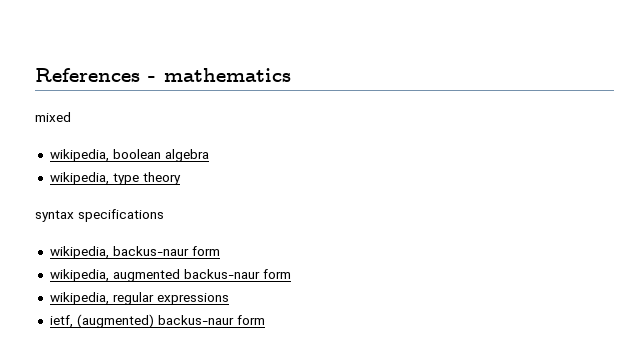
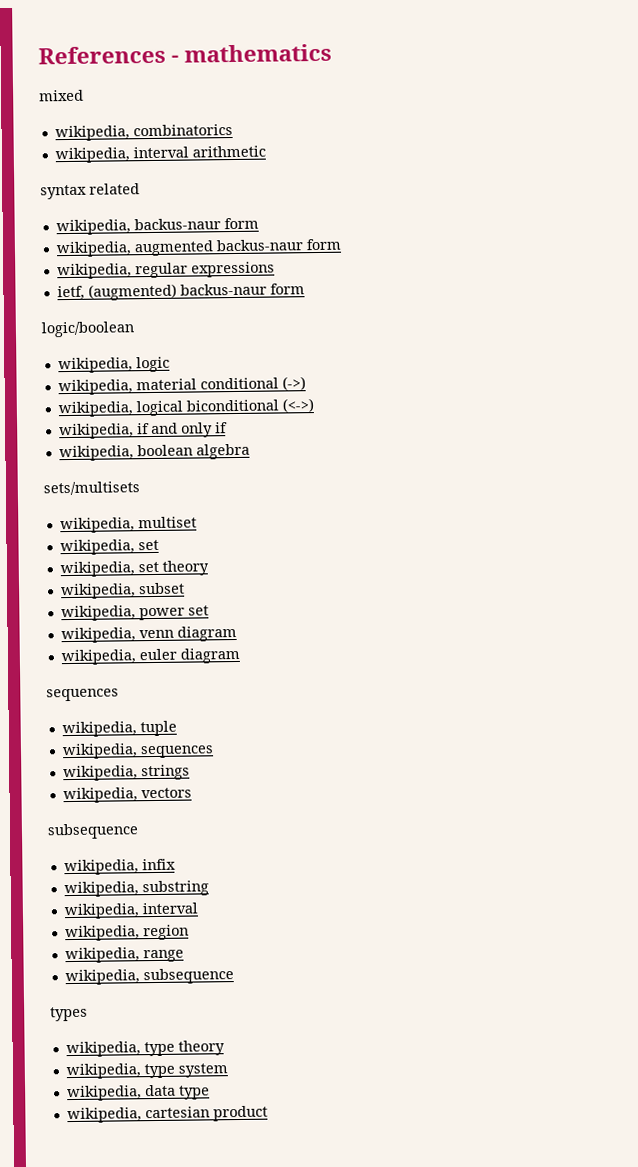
[112,149,209,162] [49,172,181,185] boolean algebra // wikipedia, type theory -> [132,124,233,137] [54,145,266,164] combinatorics // wikipedia, interval arithmetic
[78,209,164,222] specifications -> [89,183,140,195] related
(265, 320) none -> [41,321,135,338] [57,356,170,374] [57,376,306,396] [57,398,314,418] [58,422,228,440] [58,443,250,462] [43,481,140,496] [59,516,197,534] [59,539,159,556] [59,560,209,578] [59,582,185,600] [60,605,209,622] [60,625,237,644] [60,647,240,666] [46,688,119,702] [61,720,177,738] [61,743,214,760] [62,764,190,782] [62,787,192,804] [47,823,139,840] [63,858,176,876] [63,880,209,898] [63,902,198,920] [64,924,189,942] [64,947,184,964] [64,968,234,986] [50,1006,88,1022] [65,1040,225,1058] [65,1063,228,1080] [66,1084,210,1102] [66,1105,268,1124] // logic/boolean // wikipedia, logic // wikipedia, material conditional (->) // wikipedia, logical biconditional (<->) // wikipedia, if and only if // wikipedia, boolean algebra // sets/multisets // wikipedia, multiset // wikipedia, set // wikipedia, set theory // wikipedia, subset // wikipedia, power set // wikipedia, venn diagram // wikipedia, euler diagram // sequences // wikipedia, tuple // wikipedia, sequences // wikipedia, strings // wikipedia, vectors // subsequence // wikipedia, infix // wikipedia, substring // wikipedia, interval // wikipedia, region // wikipedia, range // wikipedia, subsequence // types // wikipedia, type theory // wikipedia, type system // wikipedia, data type // wikipedia, cartesian product

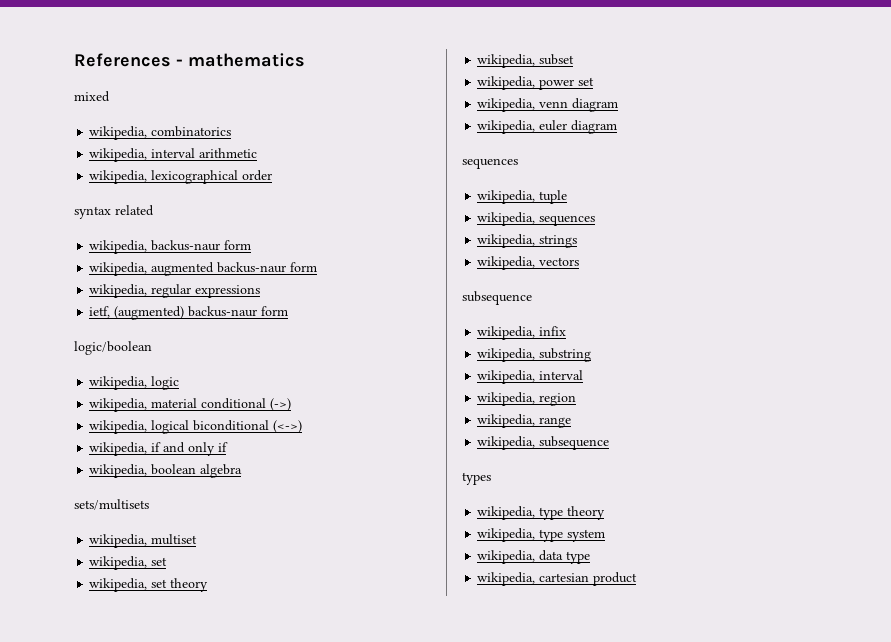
(266, 151) none -> [89,170,273,184] // wikipedia, lexicographical order

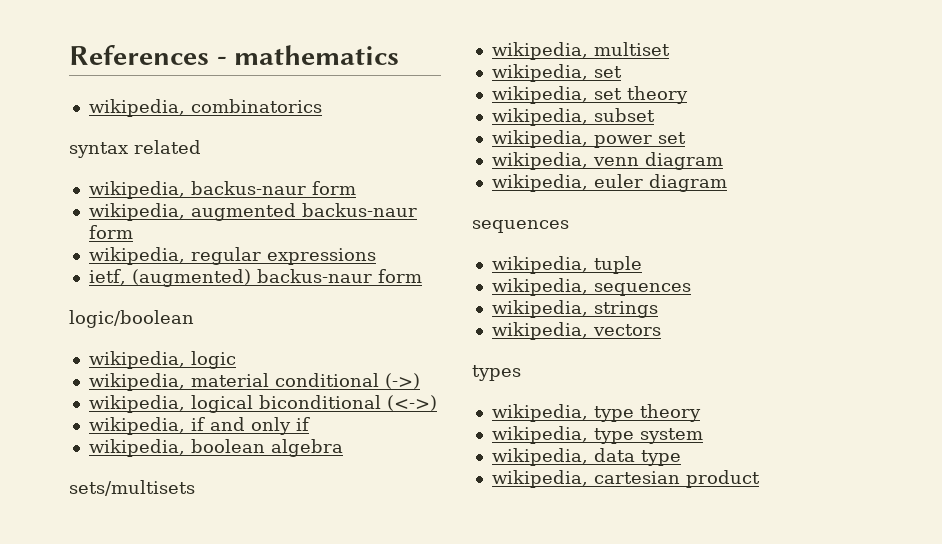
[74,91,110,102] // mixed -> (400, 55) none
[89,148,258,162] [89,170,273,184] // wikipedia, interval arithmetic // wikipedia, lexicographical order -> (322, 106) none
[462,291,532,305] [477,326,567,340] [477,348,592,362] [477,370,584,384] [477,392,577,406] [477,414,572,428] [477,436,610,450] // subsequence // wikipedia, infix // wikipedia, substring // wikipedia, interval // wikipedia, region // wikipedia, range // wikipedia, subsequence -> (661, 330) none

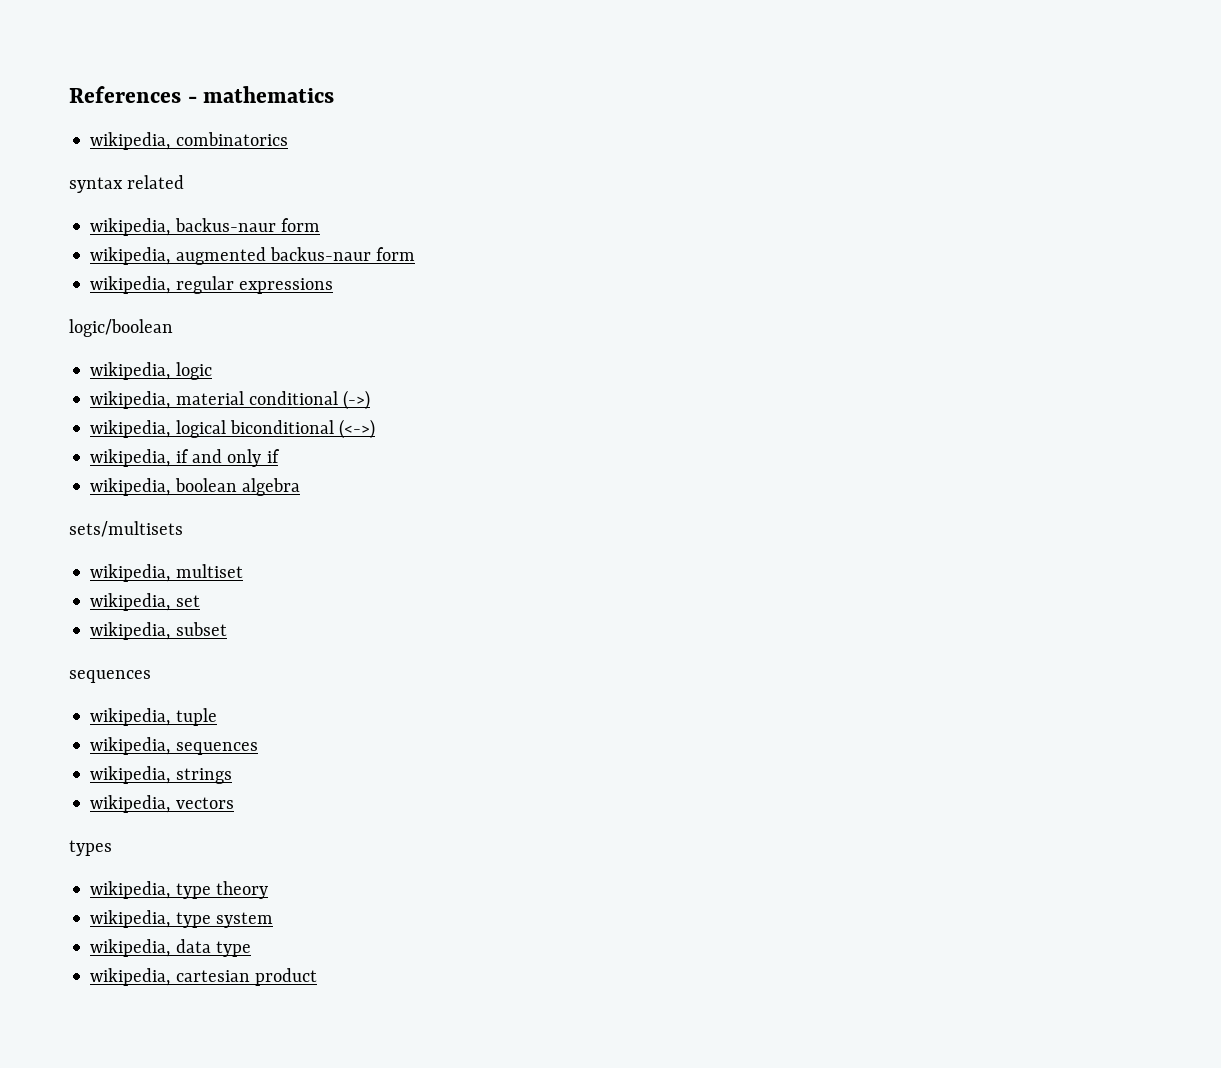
[88,269,422,287] // ietf, (augmented) backus-naur form -> (333, 286) none
[491,86,688,104] // wikipedia, set theory -> (200, 601) none
[491,130,686,148] [491,152,723,170] [491,174,727,192] // wikipedia, power set // wikipedia, venn diagram // wikipedia, euler diagram -> (227, 629) none

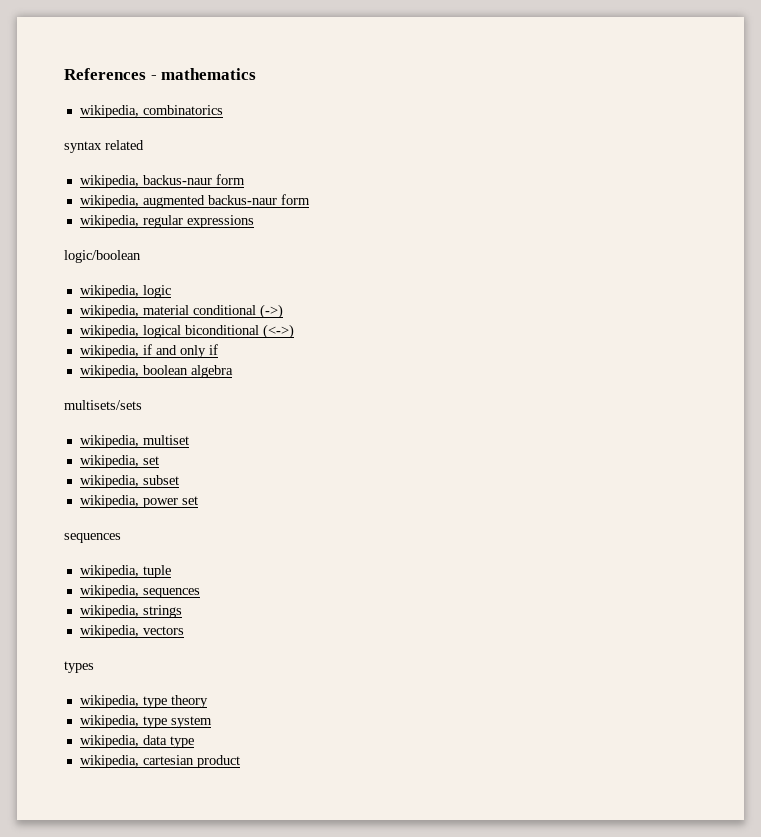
[69,521,183,537] sets/multisets -> [64,400,142,410] multisets/sets
(227, 629) none -> [79,495,198,508] // wikipedia, power set

